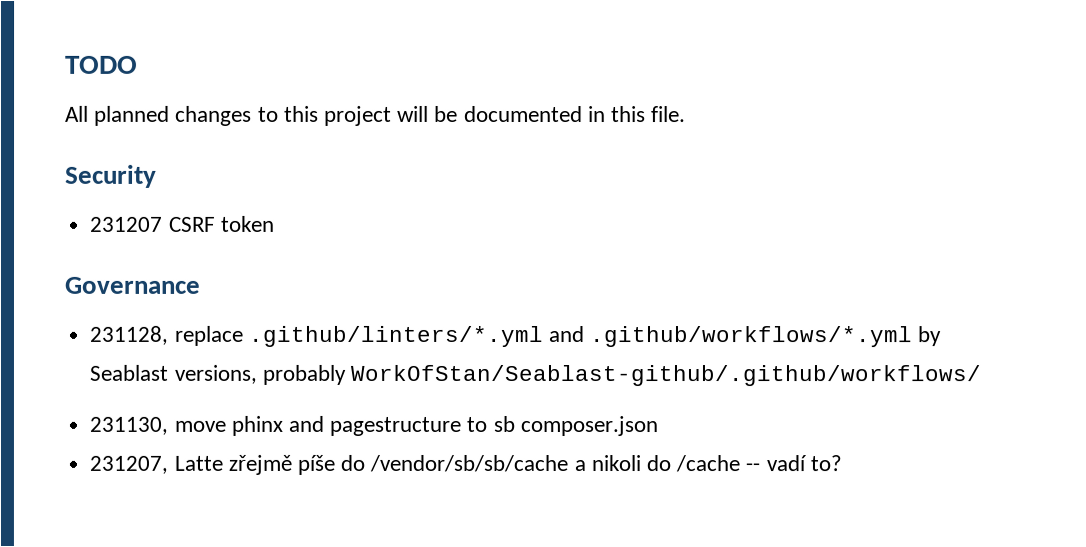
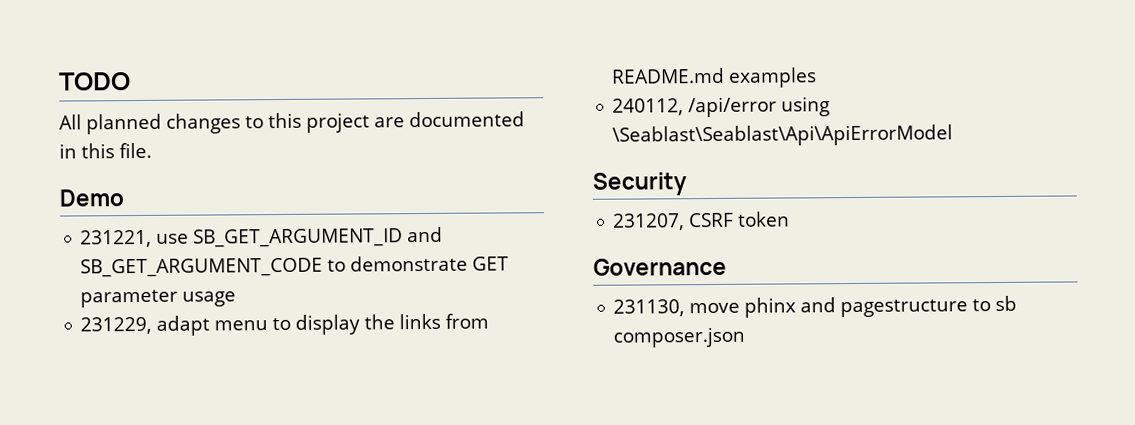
[397,105,459,122] will be -> [374,117,405,128] are
(687, 114) none -> [59,189,124,207] [80,226,444,248] [80,255,510,278] [80,289,237,308] [80,313,490,336] [611,67,818,88] [612,96,831,118] [612,124,954,147] // Demo // 231221, use SB_GET_ARGUMENT_ID and SB_GET_ARGUMENT_CODE to demonstrate GET parameter usage // 231229, adapt menu to display the links from README.md examples // 240112, /api/error using \Seablast\Seablast\Api\ApiErrorModel
[90,216,164,232] 231207 -> [613,213,686,231] 231207,
[89,325,942,348] [89,364,981,387] // 231128, replace .github/linters/*.yml and .github/workflows/*.yml by Seablast versions, probably WorkOfStan/Seablast-github/.github/workflows/ -> (727, 266) none
[89,454,842,475] // 231207, Latte zřejmě píše do /vendor/sb/sb/cache a nikoli do /cache -- vadí to? -> (746, 337) none

